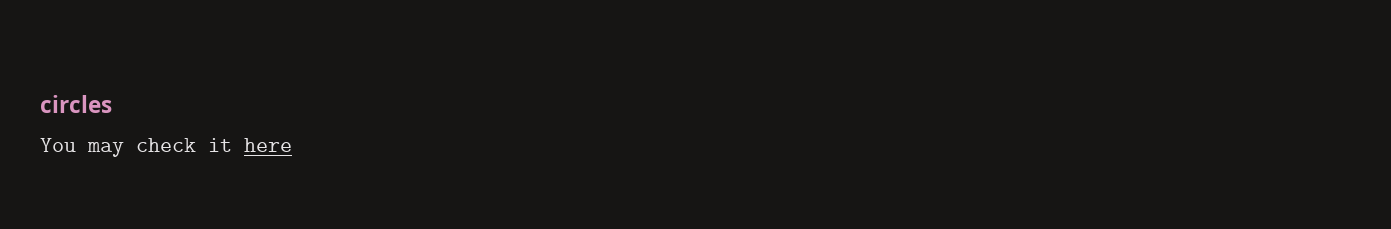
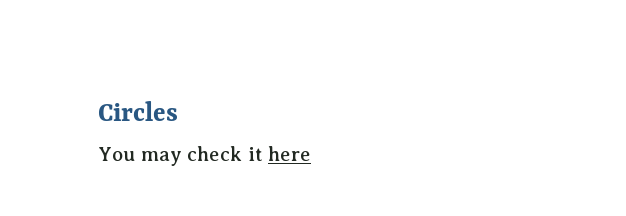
[40,95,112,113] circles -> [98,101,178,121] Circles

